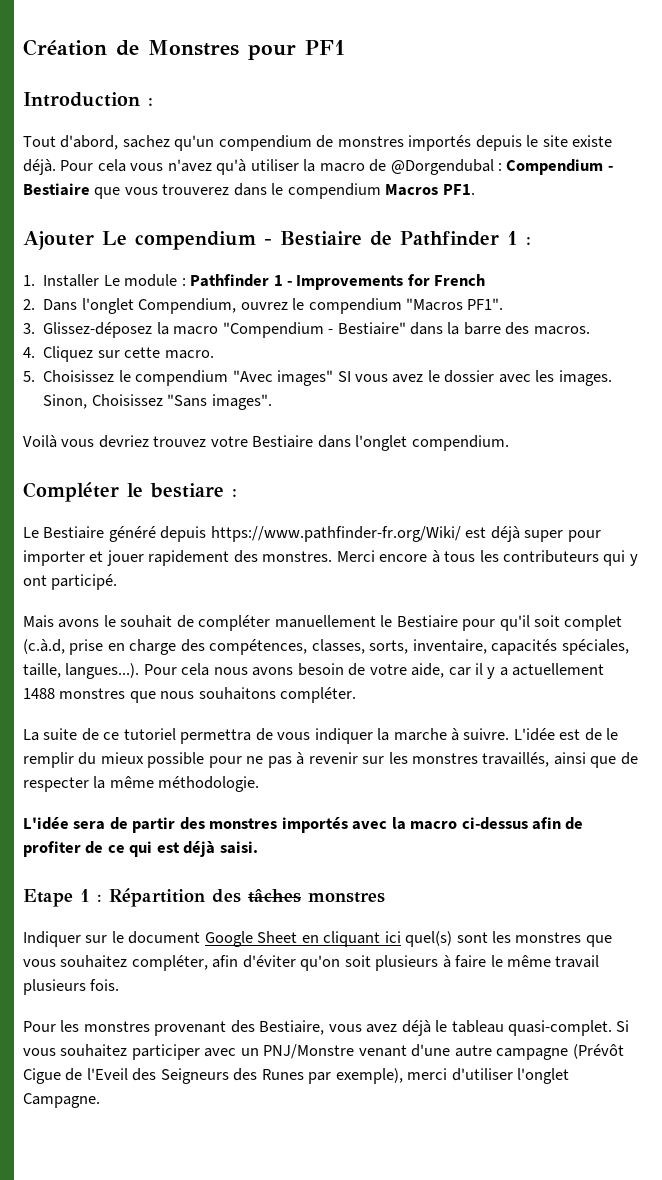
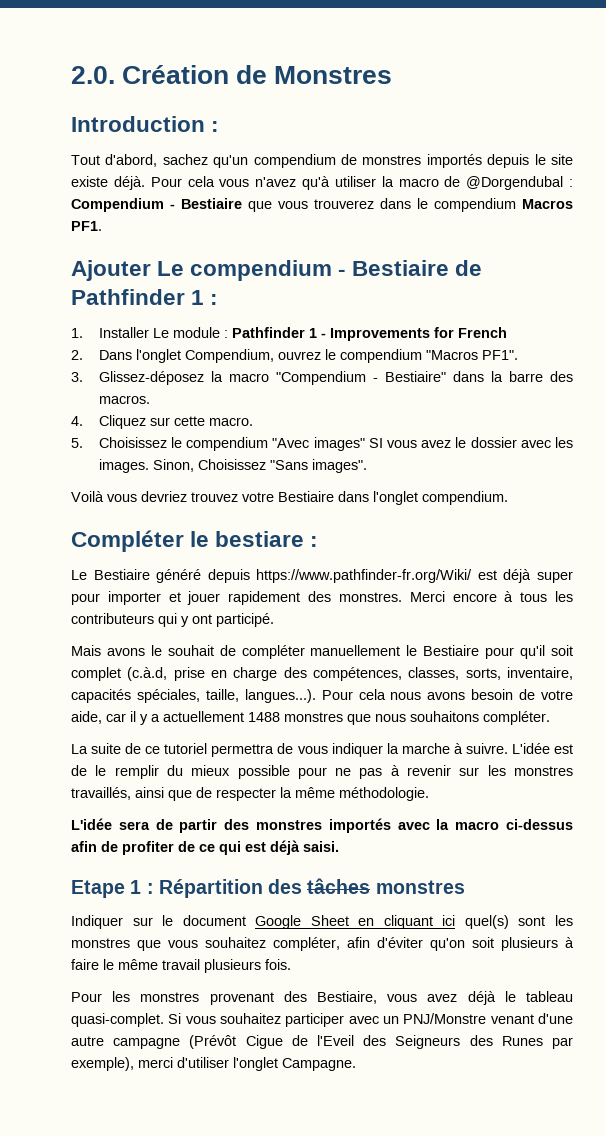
(23, 47) none -> [71,66,115,84] 2.0.
[248,40,345,60] pour PF1 -> (393, 75) none

